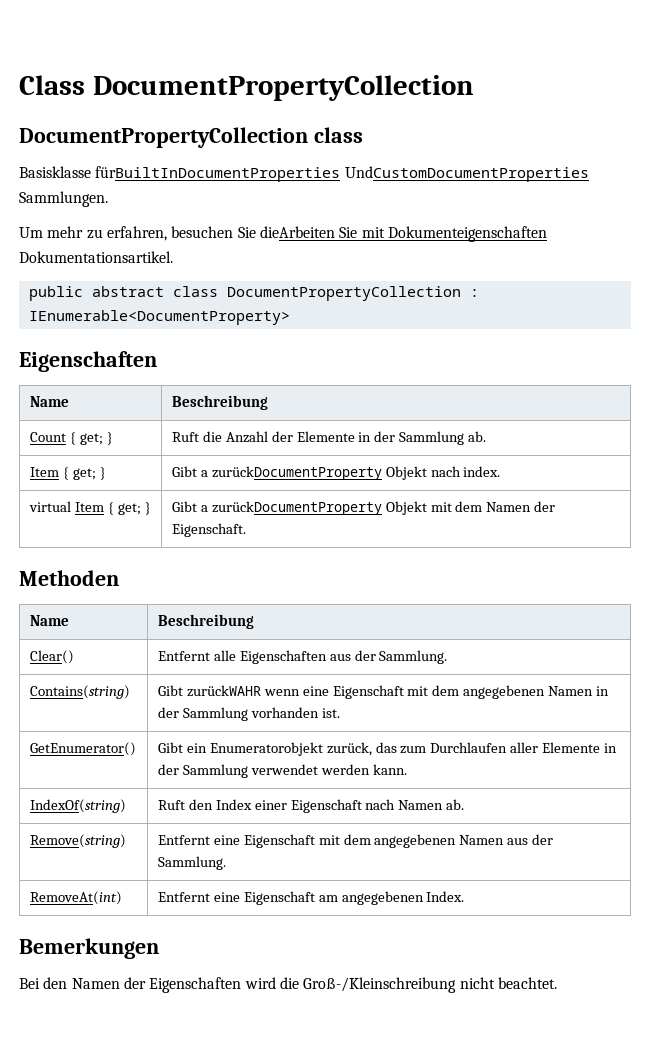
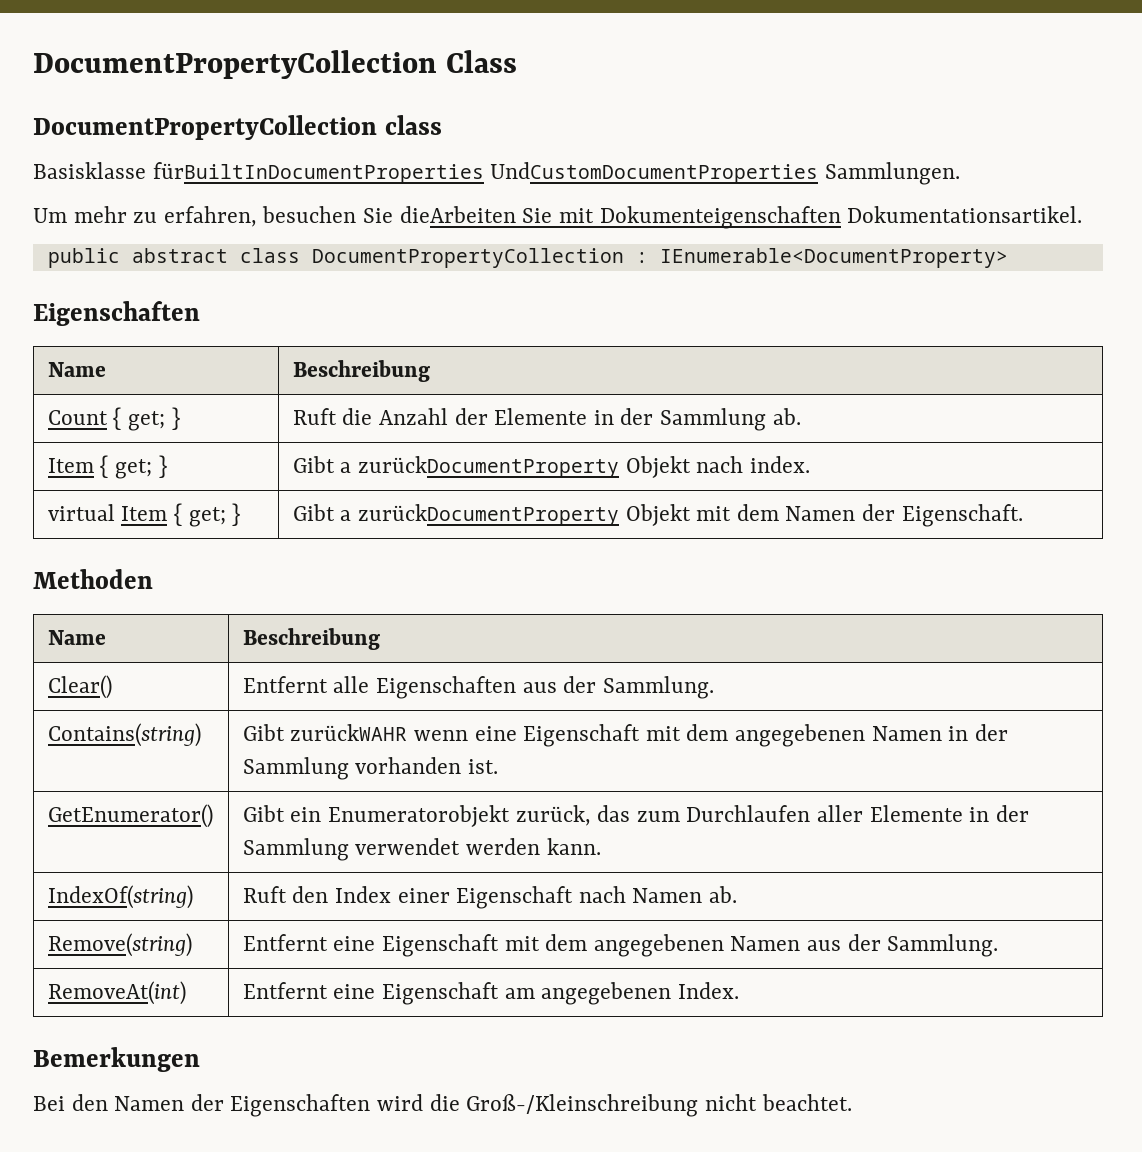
(19, 85) none -> [33,50,437,79] DocumentPropertyCollection
[92,75,474,101] DocumentPropertyCollection -> (518, 61) none

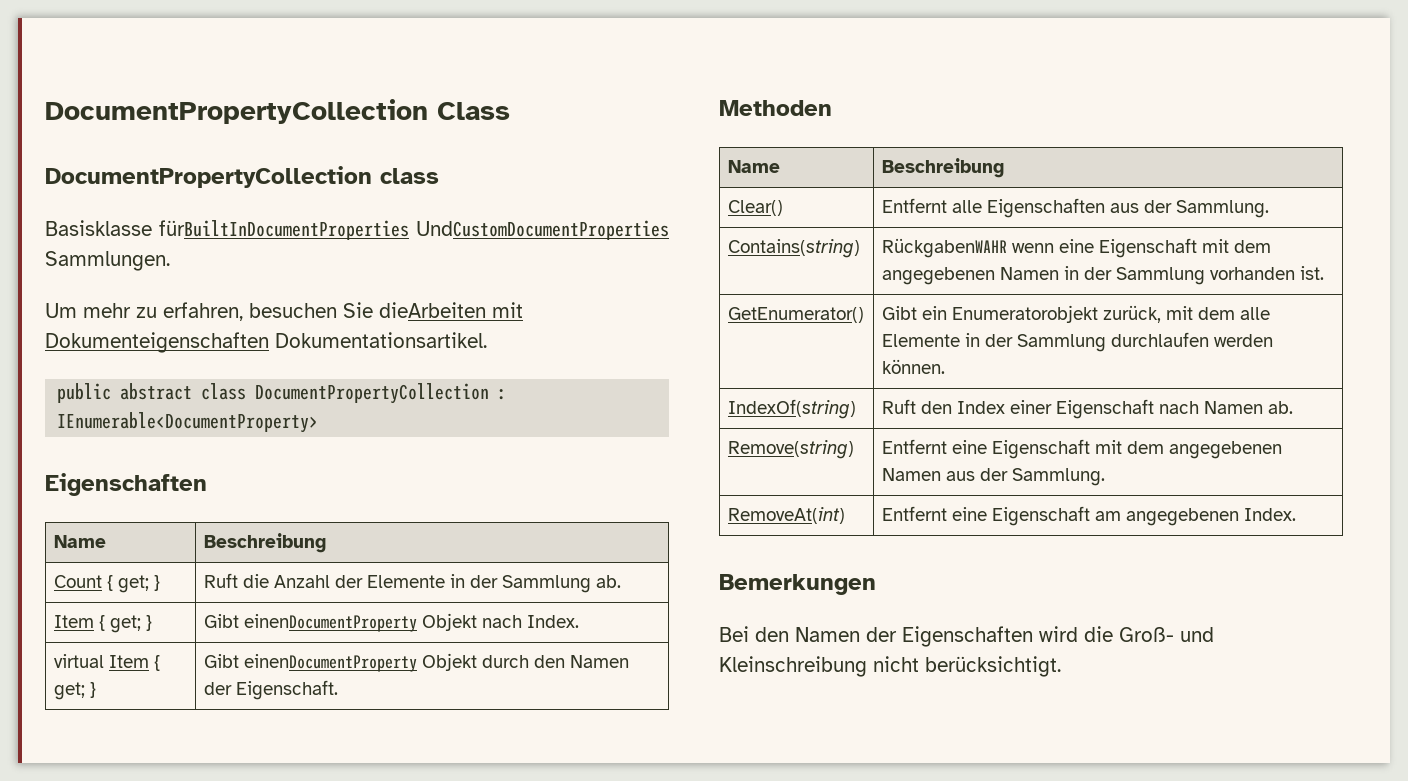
[522,208,553,223] Sie -> (486, 310) none
[340,456,619,478] a zurückDocumentProperty -> [243,614,417,632] einenDocumentProperty
[749,456,810,473] index. -> [526,615,579,628] Index.
[340,504,779,526] a zurückDocumentProperty Objekt mit dem -> [243,653,565,672] einenDocumentProperty Objekt durch den
[242,724,408,741] Gibt zurückWAHR -> [881,238,1007,258] RückgabenWAHR
[597,805,1029,822] [242,838,601,861] das zum Durchlaufen aller Elemente in der Sammlung verwendet werden kann. -> [1165,306,1270,320] [881,332,1273,352] [881,359,945,374] mit dem alle Elemente in der Sammlung durchlaufen werden können.
[466,1094,852,1117] Groß-/Kleinschreibung nicht beachtet. -> [1119,627,1214,642] [719,656,1061,677] Groß- und Kleinschreibung nicht berücksichtigt.

